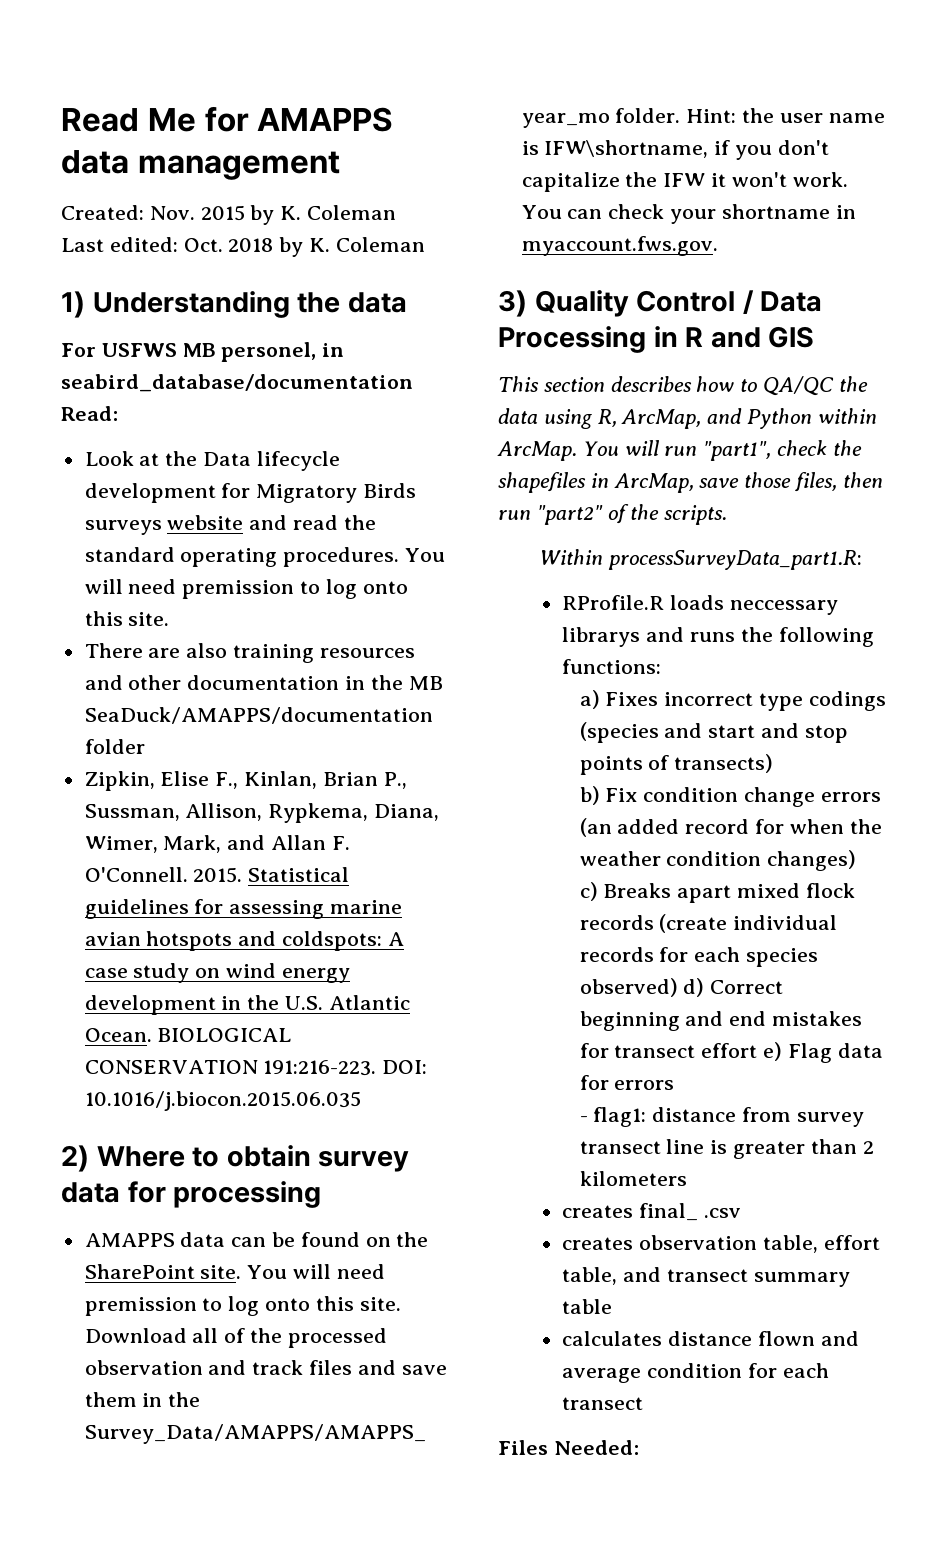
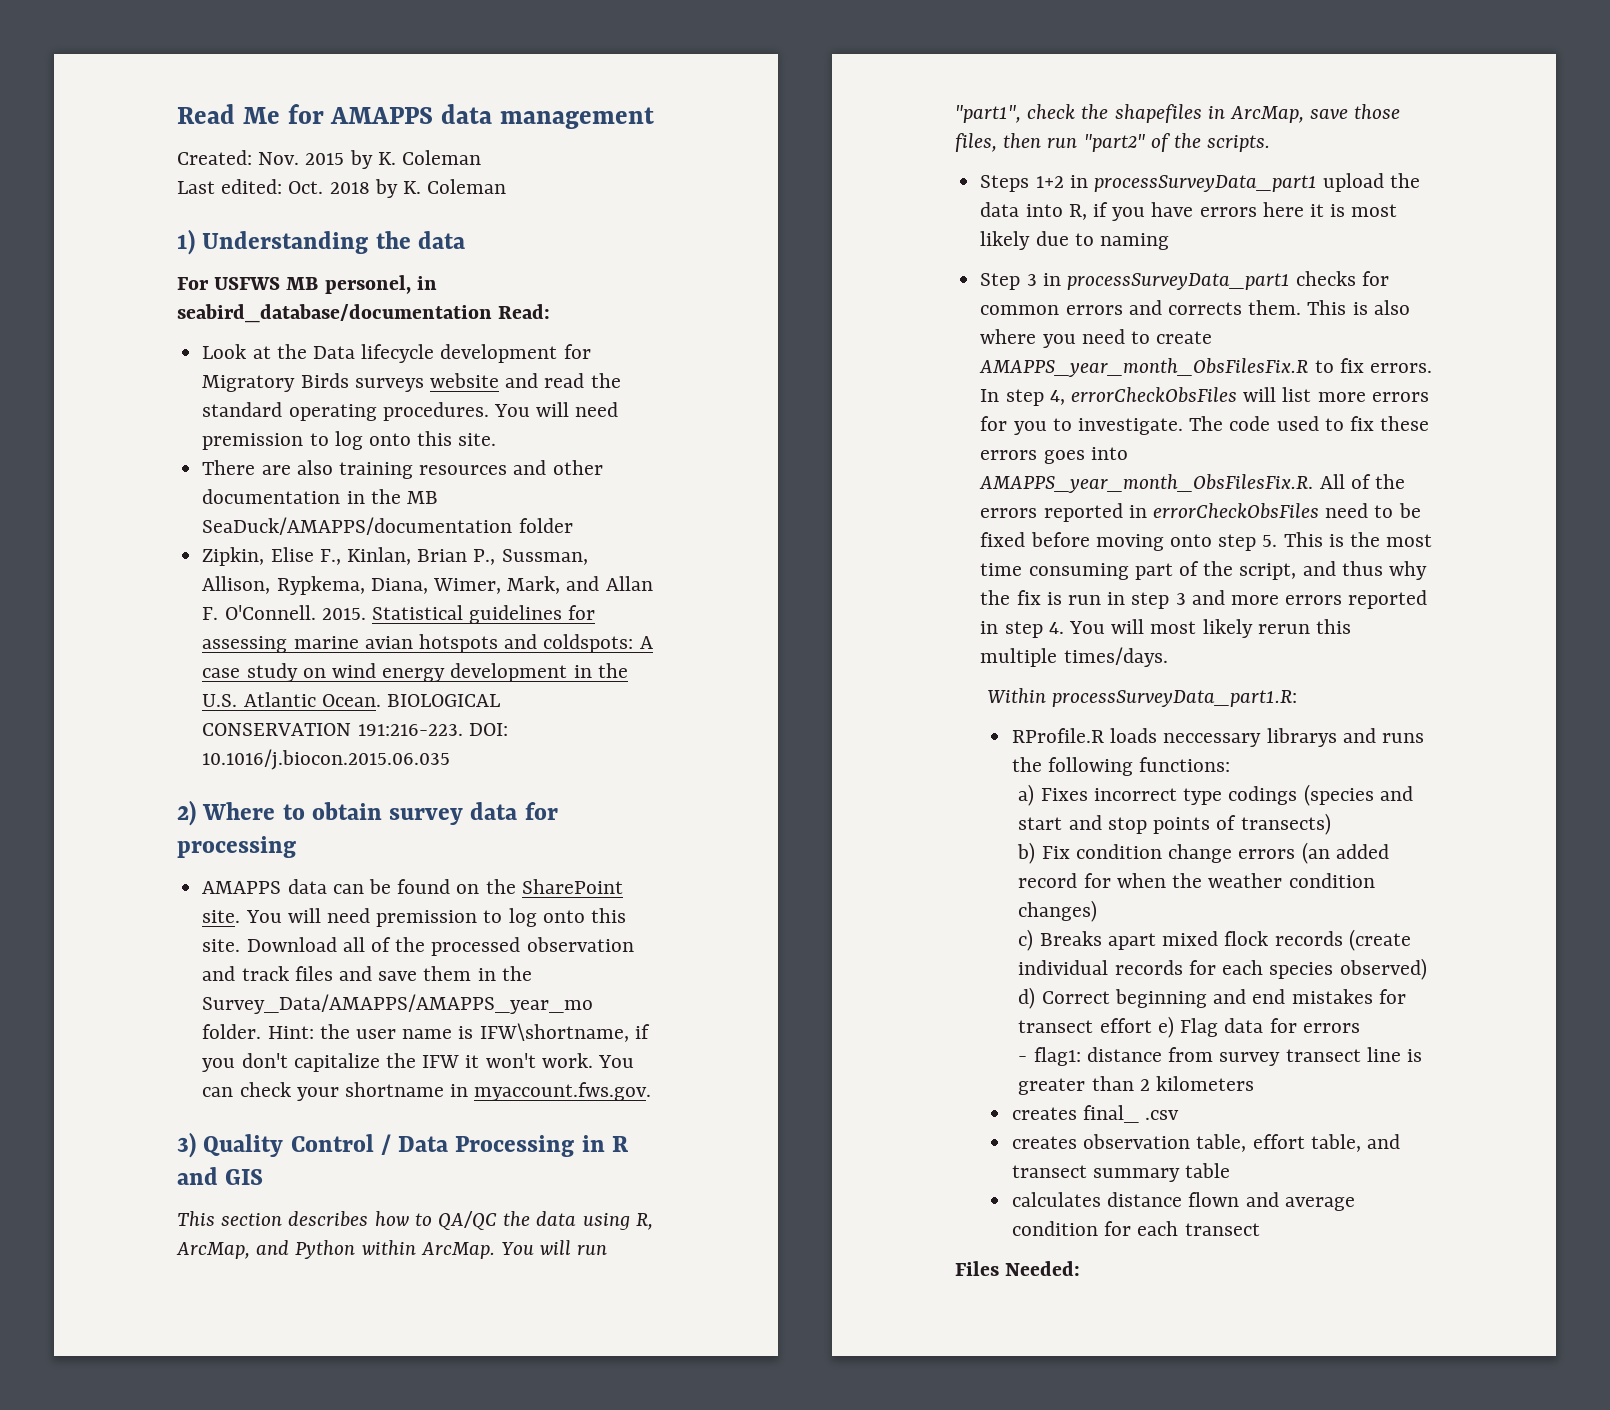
(728, 515) none -> [980,173,1421,192] [980,202,1398,221] [980,231,1169,250] [980,271,1390,290] [980,300,1410,315] [980,329,1213,348] [979,358,1432,377] [980,387,1429,406] [980,416,1430,435] [980,447,1128,464] [979,474,1405,493] [980,503,1421,522] [980,532,1433,551] [980,561,1427,580] [980,590,1428,609] [980,619,1351,638] [980,647,1168,667] // Steps 1+2 in processSurveyData_part1 upload the data into R, if you have errors here it is most likely due to naming // Step 3 in processSurveyData_part1 checks for common errors and corrects them. This is also where you need to create AMAPPS_year_month_ObsFilesFix.R to fix errors. In step 4, errorCheckObsFiles will list more errors for you to investigate. The code used to fix these errors goes into AMAPPS_year_month_ObsFilesFix.R. All of the errors reported in errorCheckObsFiles need to be fixed before moving onto step 5. This is the most time consuming part of the script, and thus why the fix is run in step 3 and more errors reported in step 4. You will most likely rerun this multiple times/days.

